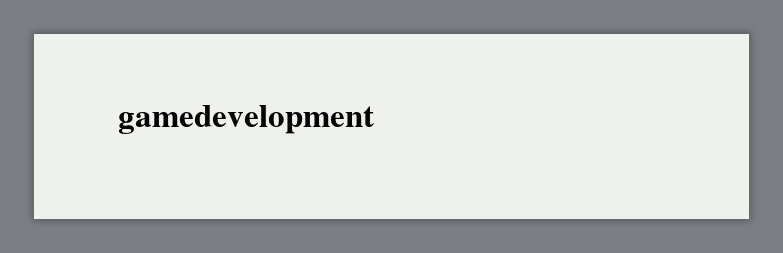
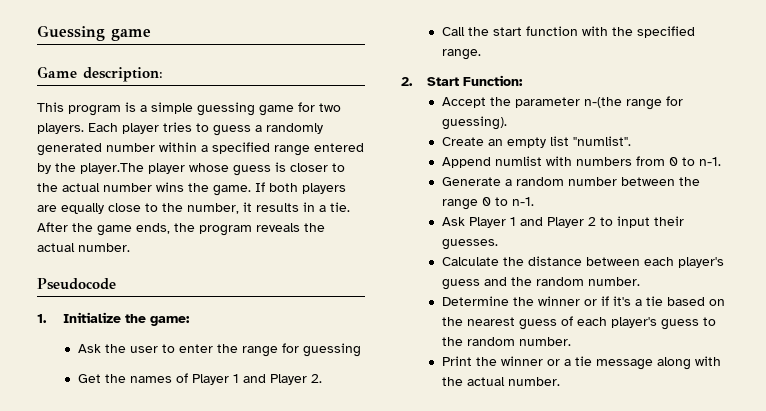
[118,105,374,134] gamedevelopment -> [37,25,151,41] [37,66,163,82] [37,102,341,116] [37,122,323,136] [37,142,364,156] [37,162,345,176] [37,182,346,196] [37,202,350,214] [37,222,325,236] [37,243,130,252] [37,278,116,290] [37,312,190,326] [77,343,361,357] [77,373,322,385] [441,26,695,38] [441,49,481,60] [401,75,523,86] [441,96,683,110] [441,116,507,130] [441,136,631,148] [441,156,721,168] [441,177,700,186] [441,197,534,210] [441,216,684,228] [441,239,498,250] [441,256,724,268] [441,277,640,290] [441,296,725,306] [441,316,716,330] [441,337,571,346] [441,356,721,370] [441,377,560,386] Guessing game // Game description: // This program is a simple guessing game for two players. Each player tries to guess a randomly generated number within a specified range entered by the player.The player whose guess is closer to the actual number wins the game. If both players are equally close to the number, it results in a tie. After the game ends, the program reveals the actual number. // Pseudocode // 1. Initialize the game: // Ask the user to enter the range for guessing // Get the names of Player 1 and Player 2. // Call the start function with the specified range. // 2. Start Function: // Accept the parameter n-(the range for guessing). // Create an empty list "numlist". // Append numlist with numbers from 0 to n-1. // Generate a random number between the range 0 to n-1. // Ask Player 1 and Player 2 to input their guesses. // Calculate the distance between each player's guess and the random number. // Determine the winner or if it's a tie based on the nearest guess of each player's guess to the random number. // Print the winner or a tie message along with the actual number.

